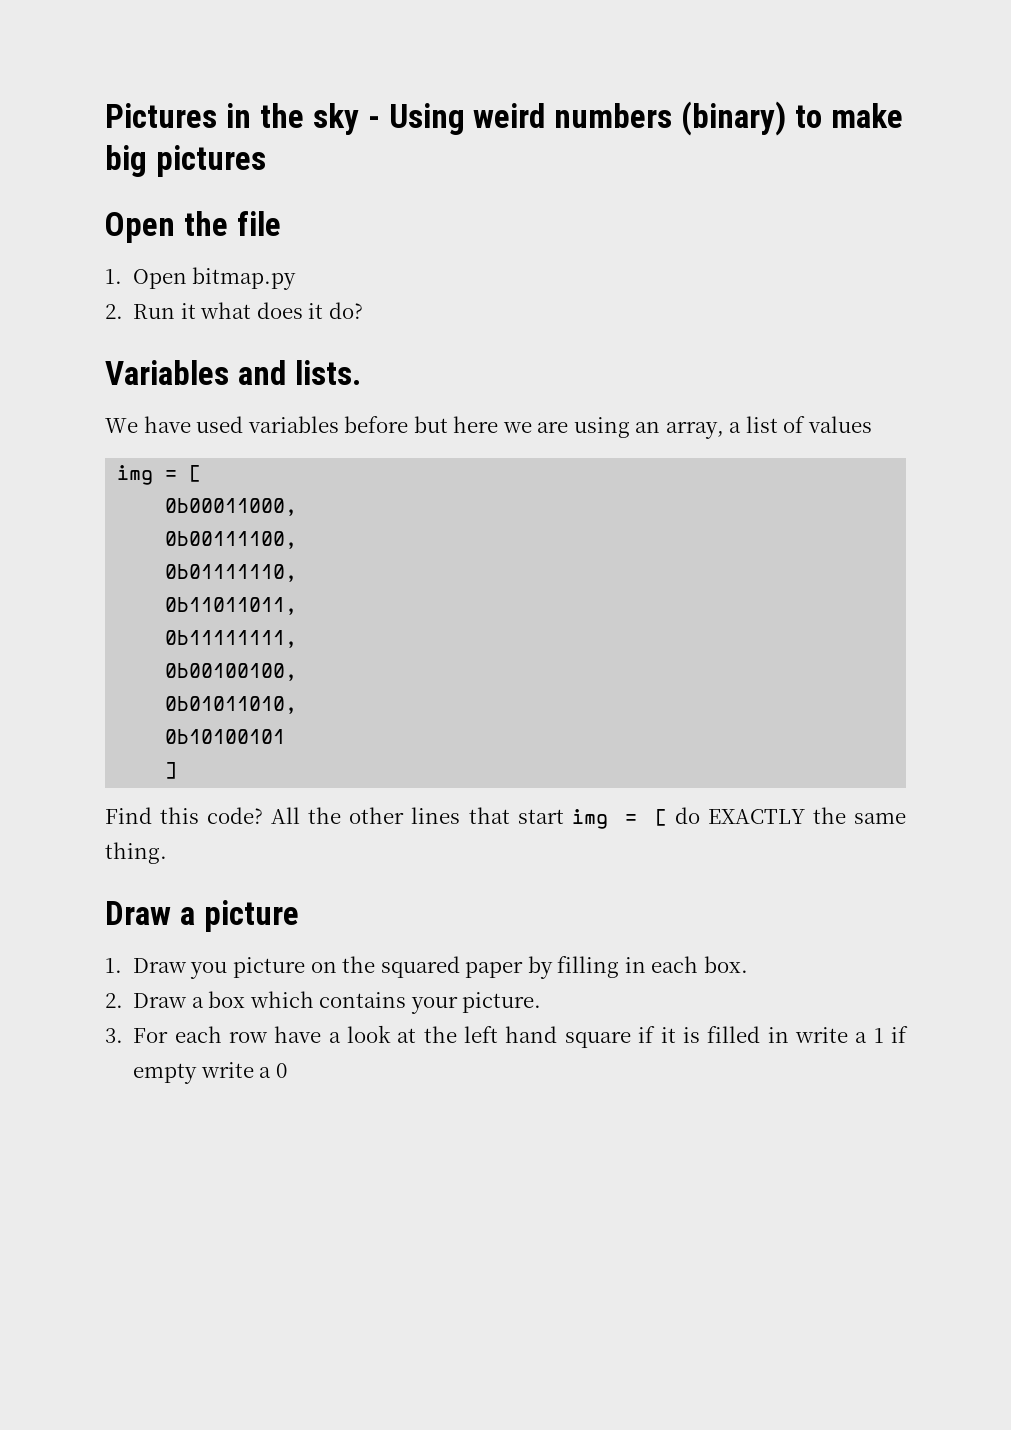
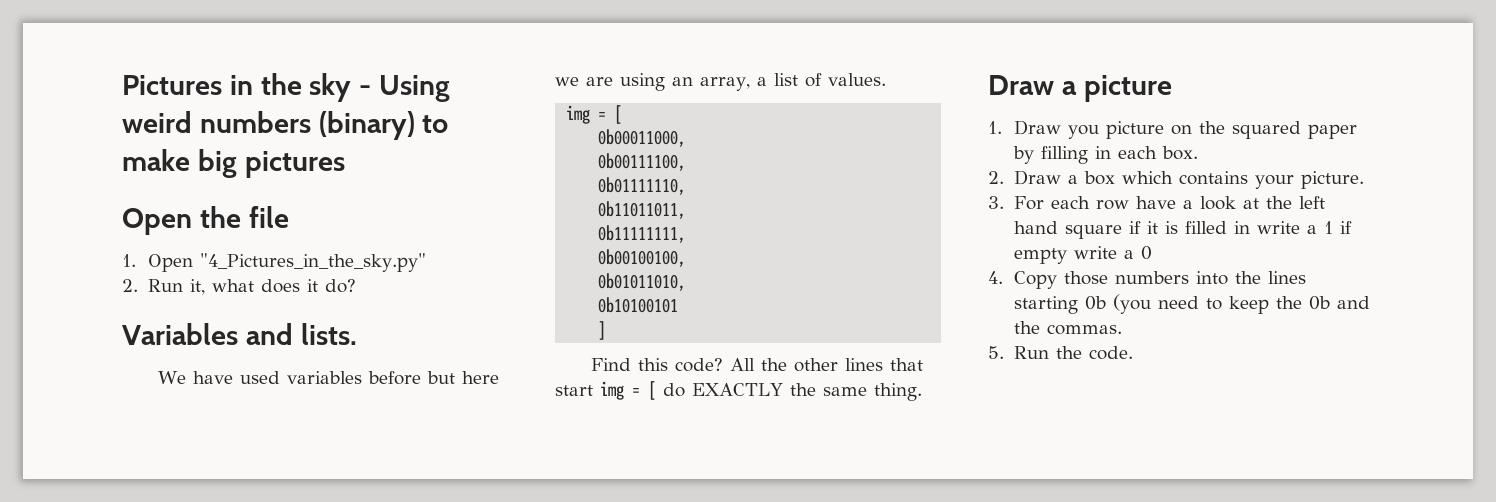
[192,267,297,290] bitmap.py -> [200,253,427,272] "4_Pictures_in_the_sky.py"
[180,303,196,319] it -> [190,279,206,295] it,
[808,416,873,433] values -> [827,73,886,86] values.
(287, 1070) none -> [988,271,1307,289] [1014,294,1371,314] [1014,321,1123,335] [988,346,1134,360] // 4. Copy those numbers into the lines starting 0b (you need to keep the 0b and the commas. // 5. Run the code.

